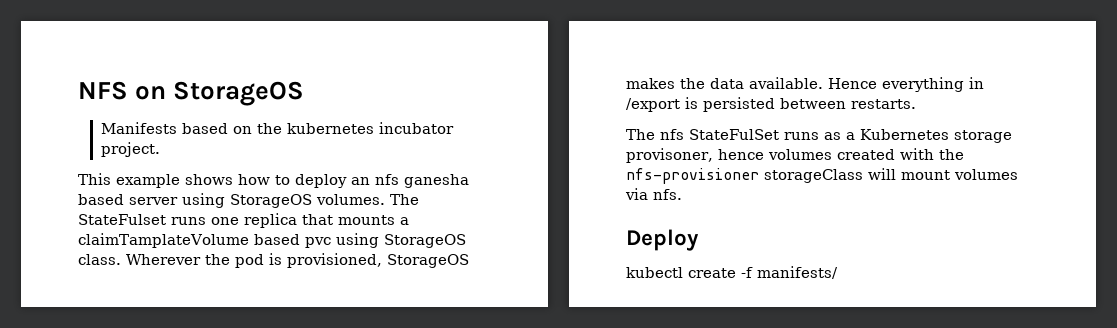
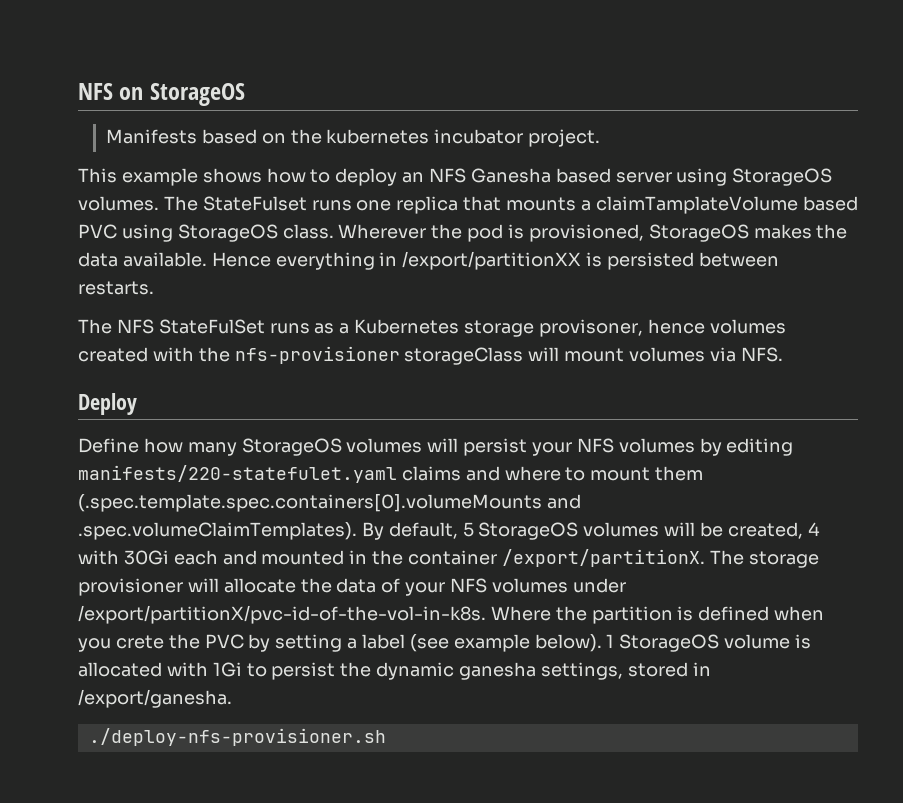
[375,174,469,188] nfs ganesha -> [429,168,551,183] NFS Ganesha
[304,237,331,248] pvc -> [78,224,117,239] PVC
[626,98,680,112] /export -> [402,251,582,270] /export/partitionXX
[660,129,684,140] nfs -> [116,319,154,334] NFS
[653,189,682,200] nfs. -> [740,347,783,362] NFS.
[626,266,838,279] kubectl create -f manifests/ -> [78,438,794,456] [78,465,704,483] [78,494,581,512] [78,522,820,540] [78,549,819,568] [78,578,626,596] [78,605,825,624] [78,634,812,652] [78,662,711,680] [78,689,232,708] [88,728,386,746] Define how many StorageOS volumes will persist your NFS volumes by editing manifests/220-statefulet.yaml claims and where to mount them (.spec.template.spec.containers[0].volumeMounts and .spec.volumeClaimTemplates). By default, 5 StorageOS volumes will be created, 4 with 30Gi each and mounted in the container /export/partitionX. The storage provisioner will allocate the data of your NFS volumes under /export/partitionX/pvc-id-of-the-vol-in-k8s. Where the partition is defined when you crete the PVC by setting a label (see example below). 1 StorageOS volume is allocated with 1Gi to persist the dynamic ganesha settings, stored in /export/ganesha. // ./deploy-nfs-provisioner.sh

